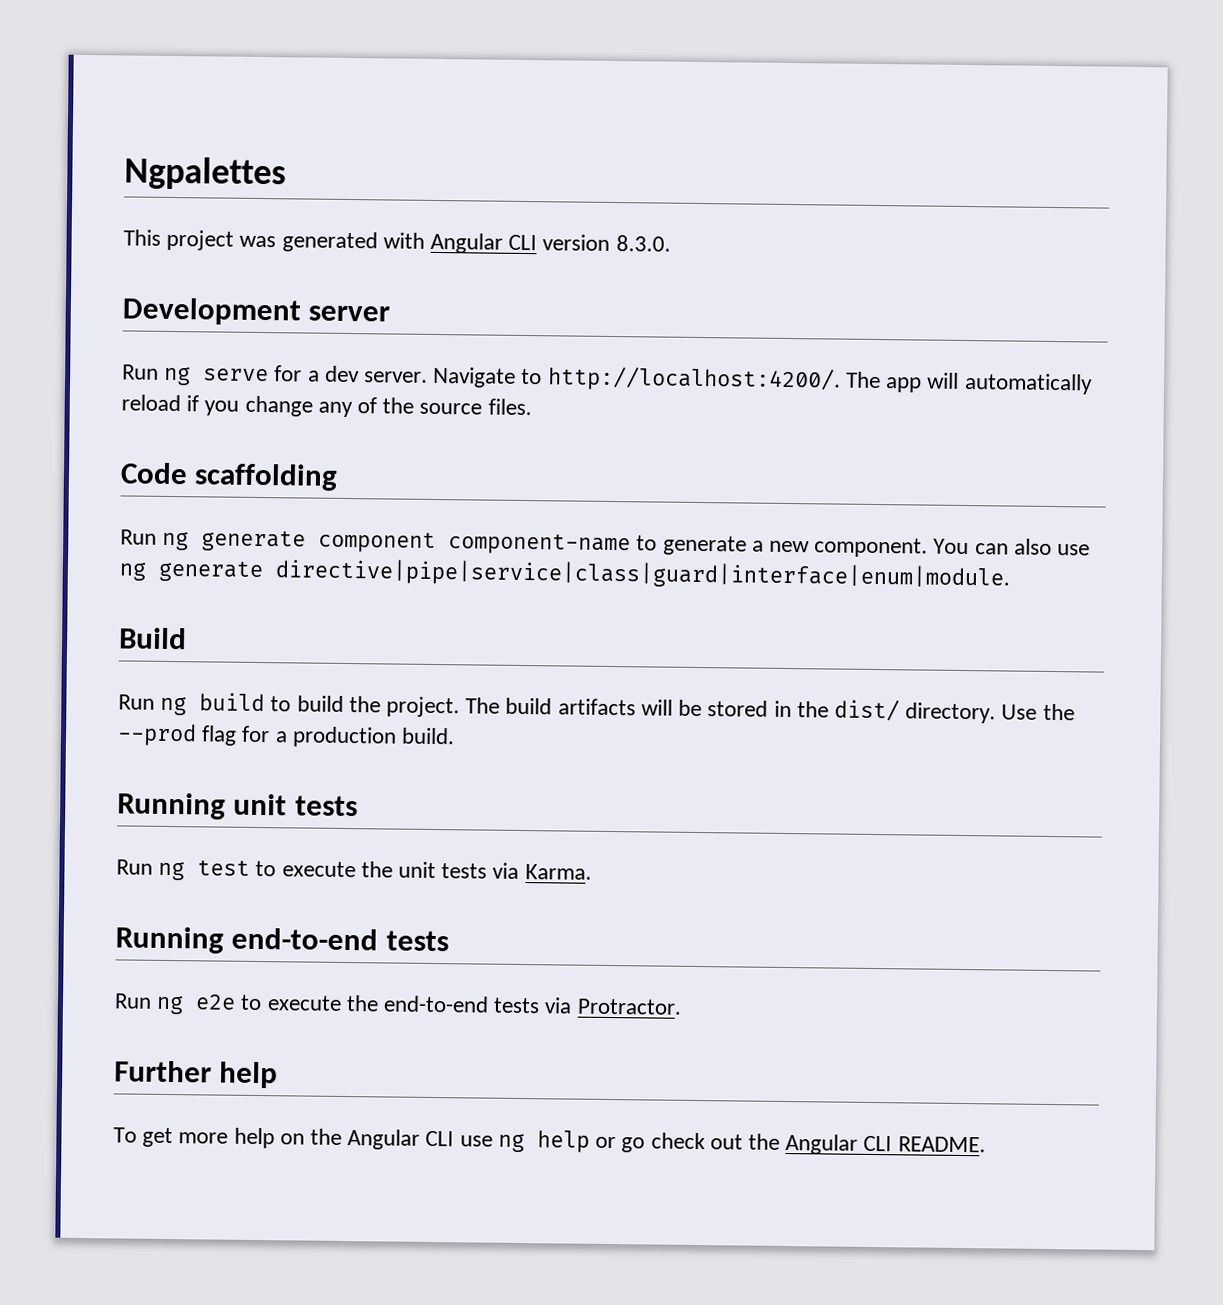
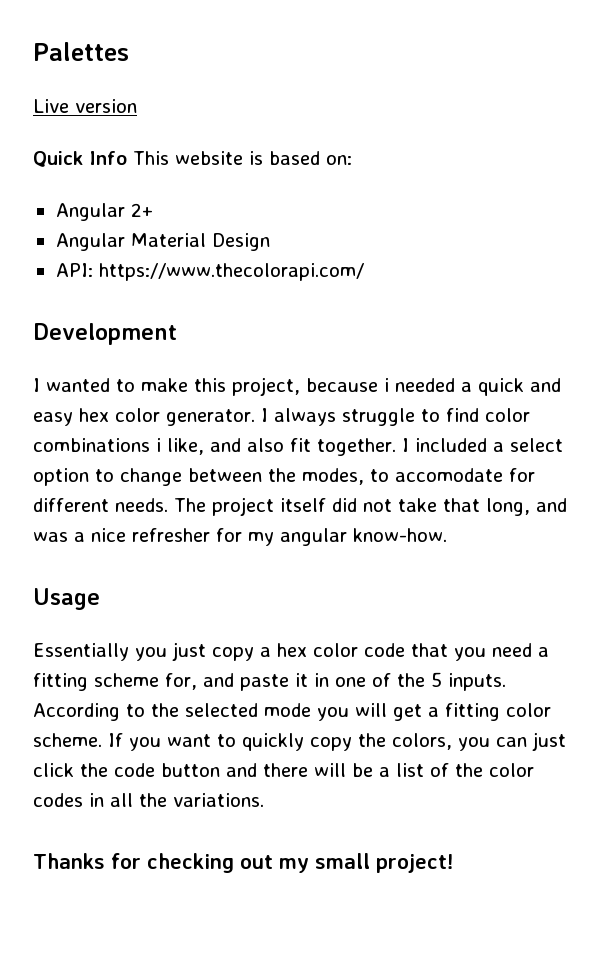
[124,156,286,191] [123,229,671,254] [122,297,391,326] [122,364,1093,395] [121,394,532,418] [120,462,339,491] [120,529,1091,558] [119,558,1011,591] [119,627,187,650] [118,692,1075,724] [117,723,456,748] [117,792,358,820] [116,859,592,881] [115,926,449,954] [114,993,682,1015] [114,1060,279,1089] [113,1127,986,1155] Ngpalettes // This project was generated with Angular CLI version 8.3.0. // Development server // Run ng serve for a dev server. Navigate to http://localhost:4200/. The app will automatically reload if you change any of the source files. // Code scaffolding // Run ng generate component component-name to generate a new component. You can also use ng generate directive|pipe|service|class|guard|interface|enum|module. // Build // Run ng build to build the project. The build artifacts will be stored in the dist/ directory. Use the --prod flag for a production build. // Running unit tests // Run ng test to execute the unit tests via Karma. // Running end-to-end tests // Run ng e2e to execute the end-to-end tests via Protractor. // Further help // To get more help on the Angular CLI use ng help or go check out the Angular CLI README. -> [33,42,129,61] [33,99,137,113] [33,151,352,167] [55,203,153,221] [55,233,270,251] [55,263,364,281] [33,323,177,345] [33,377,561,396] [33,408,530,426] [33,438,563,456] [33,468,535,486] [33,497,567,516] [33,528,447,546] [33,588,100,610] [33,642,549,661] [33,672,506,691] [33,703,551,721] [33,732,566,751] [33,763,534,777] [33,793,264,807] [33,853,454,873] Palettes // Live version // Quick Info This website is based on: // Angular 2+ // Angular Material Design // API: https://www.thecolorapi.com/ // Development // I wanted to make this project, because i needed a quick and easy hex color generator. I always struggle to find color combinations i like, and also fit together. I included a select option to change between the modes, to accomodate for different needs. The project itself did not take that long, and was a nice refresher for my angular know-how. // Usage // Essentially you just copy a hex color code that you need a fitting scheme for, and paste it in one of the 5 inputs. According to the selected mode you will get a fitting color scheme. If you want to quickly copy the colors, you can just click the code button and there will be a list of the color codes in all the variations. // Thanks for checking out my small project!

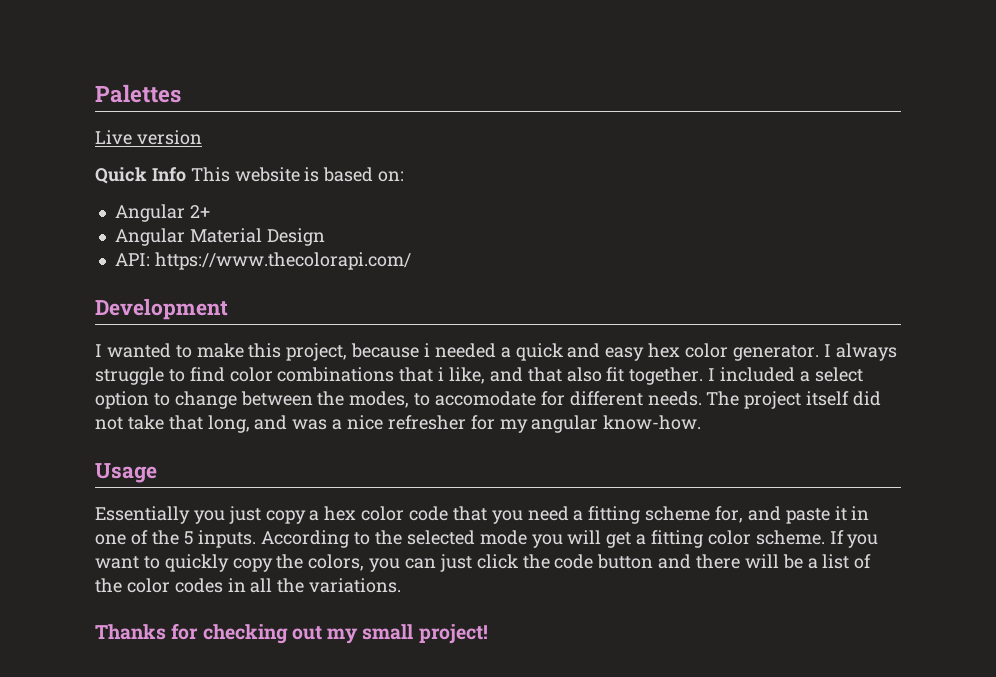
(150, 445) none -> [399,367,434,382] that
(241, 445) none -> [527,367,562,382] that

